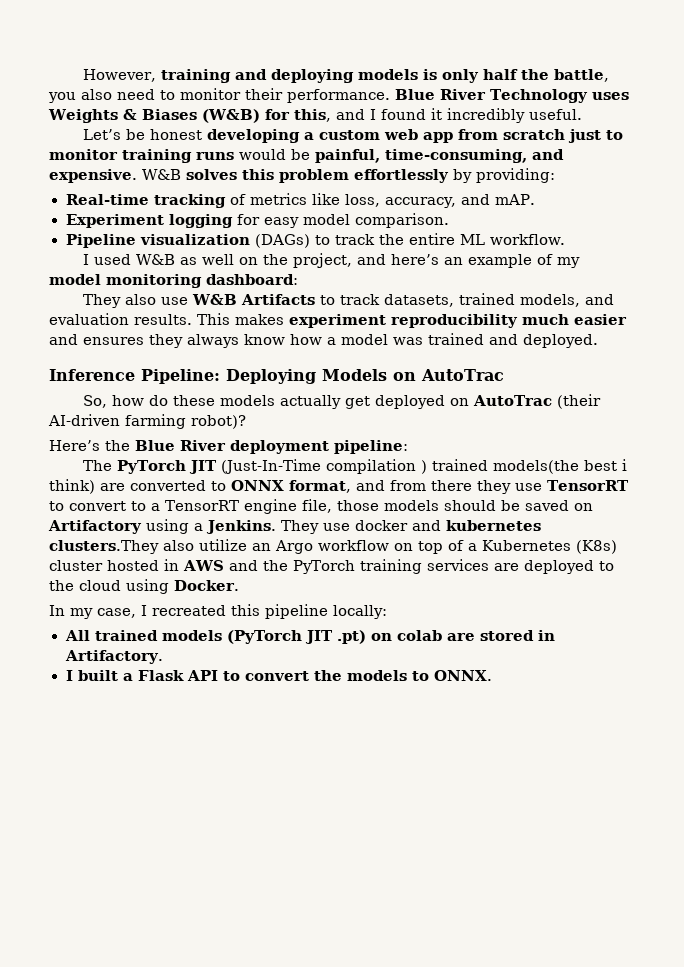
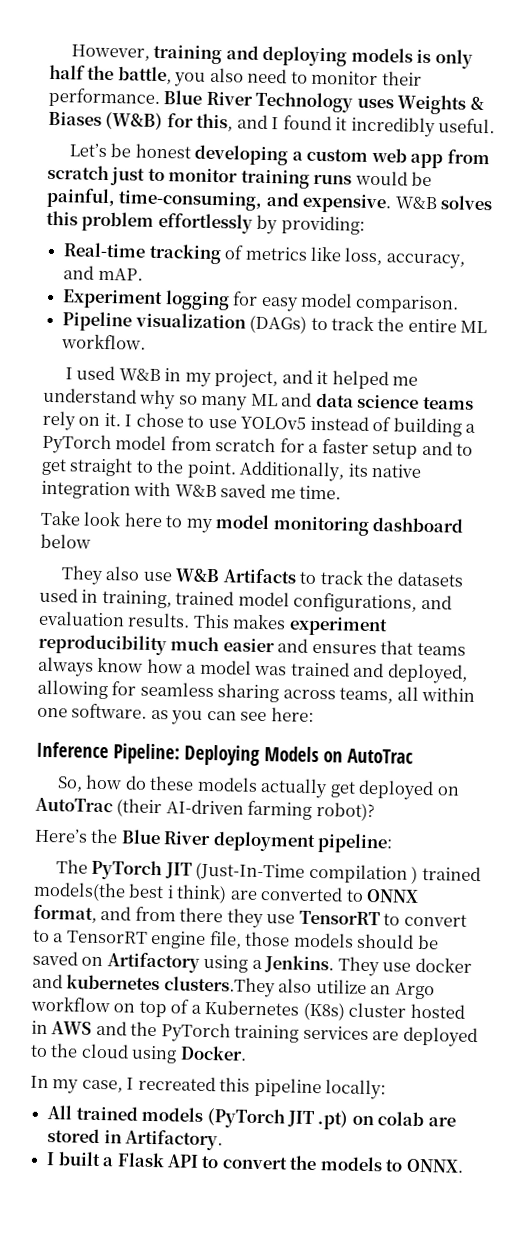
[179,253,553,268] as well on the project, and here’s an example of -> [164,368,419,390] [43,387,474,411] [42,410,477,437] [42,433,474,459] [41,457,423,482] [41,480,342,500] [40,510,184,528] in my project, and it helped me understand why so many ML and data science teams rely on it. I chose to use YOLOv5 instead of building a PyTorch model from scratch for a faster setup and to get straight to the point. Additionally, its native integration with W&B saved me time. // Take look here to
[206,274,298,285] dashboard: -> [372,517,465,533] [40,533,91,549] dashboard below
[383,293,580,307] datasets, trained models, -> [366,570,464,587] [39,587,418,613] the datasets used in training, trained model configurations,
[149,334,183,348] they -> [380,640,466,656] that teams
[523,334,598,348] deployed. -> [386,663,468,684] [37,679,476,704] [37,703,314,725] deployed, allowing for seamless sharing across teams, all within one software. as you can see here:

